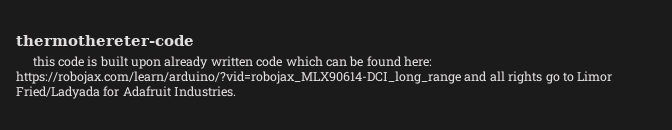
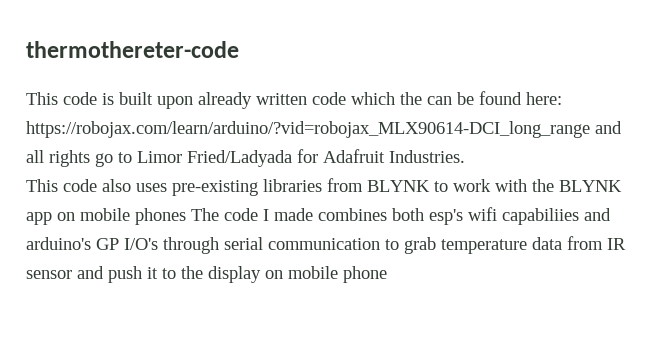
[32,56,55,67] this -> [26,92,58,105] This
(323, 61) none -> [400,92,422,105] the
(237, 91) none -> [26,178,622,196] [26,207,611,225] [26,236,626,254] [26,266,387,283] // This code also uses pre-existing libraries from BLYNK to work with the BLYNK app on mobile phones The code I made combines both esp's wifi capabiliies and arduino's GP I/O's through serial communication to grab temperature data from IR sensor and push it to the display on mobile phone

